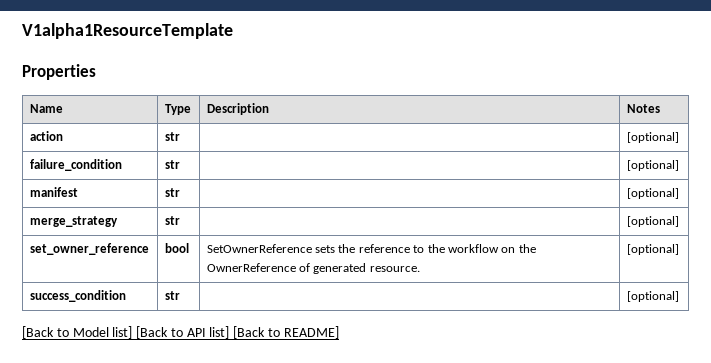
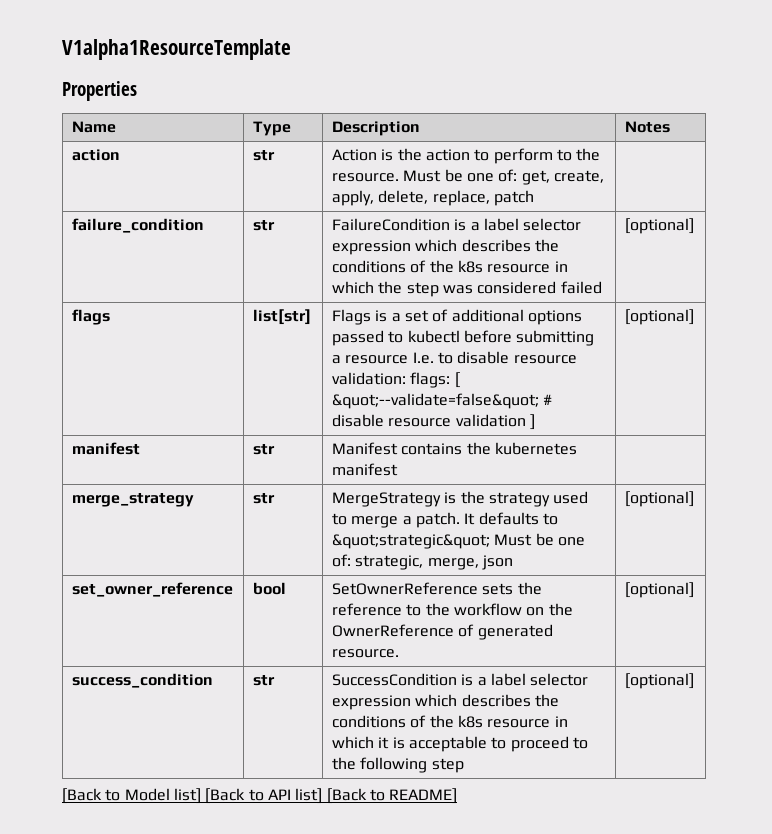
[626,132,679,143] [29,159,122,171] [164,160,180,169] [626,160,679,171] [29,187,78,197] [164,188,180,197] [626,188,679,199] [29,216,118,227] [164,216,180,225] | [optional] // failure_condition | str | | [optional] // manifest | str | | [optional] // merge_strategy | str | -> [331,148,601,164] [331,169,604,185] [331,190,534,206] [71,218,204,233] [252,220,275,231] [331,218,582,231] [331,239,559,255] [331,260,568,273] [331,281,602,297] [624,218,694,234] [71,309,110,325] [252,309,311,325] [331,309,582,325] [331,330,595,346] [331,351,577,364] [331,372,460,388] [331,393,553,409] [331,414,535,430] [624,309,694,325] [71,442,140,455] [252,444,275,455] [331,442,577,455] [331,463,398,476] [71,493,194,507] [252,493,275,504] [331,491,589,507] [331,512,558,528] [331,533,585,549] [331,554,513,570] Action is the action to perform to the resource. Must be one of: get, create, apply, delete, replace, patch | // failure_condition | str | FailureCondition is a label selector expression which describes the conditions of the k8s resource in which the step was considered failed | [optional] // flags | list[str] | Flags is a set of additional options passed to kubectl before submitting a resource I.e. to disable resource validation: flags: [ &quot;--validate=false&quot; # disable resource validation ] | [optional] // manifest | str | Manifest contains the kubernetes manifest | // merge_strategy | str | MergeStrategy is the strategy used to merge a patch. It defaults to &quot;strategic&quot; Must be one of: strategic, merge, json
(180, 295) none -> [331,673,589,686] [331,694,559,710] [331,715,568,728] [331,736,588,752] [331,757,464,773] SuccessCondition is a label selector expression which describes the conditions of the k8s resource in which it is acceptable to proceed to the following step

